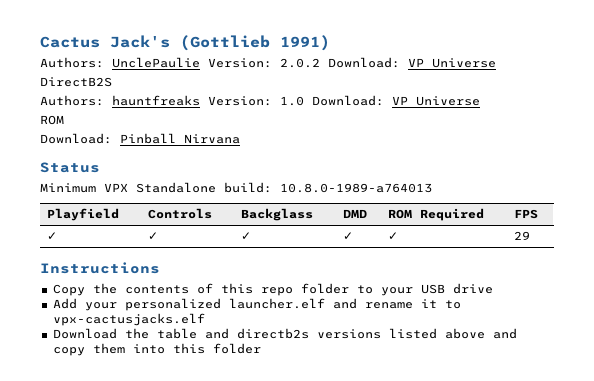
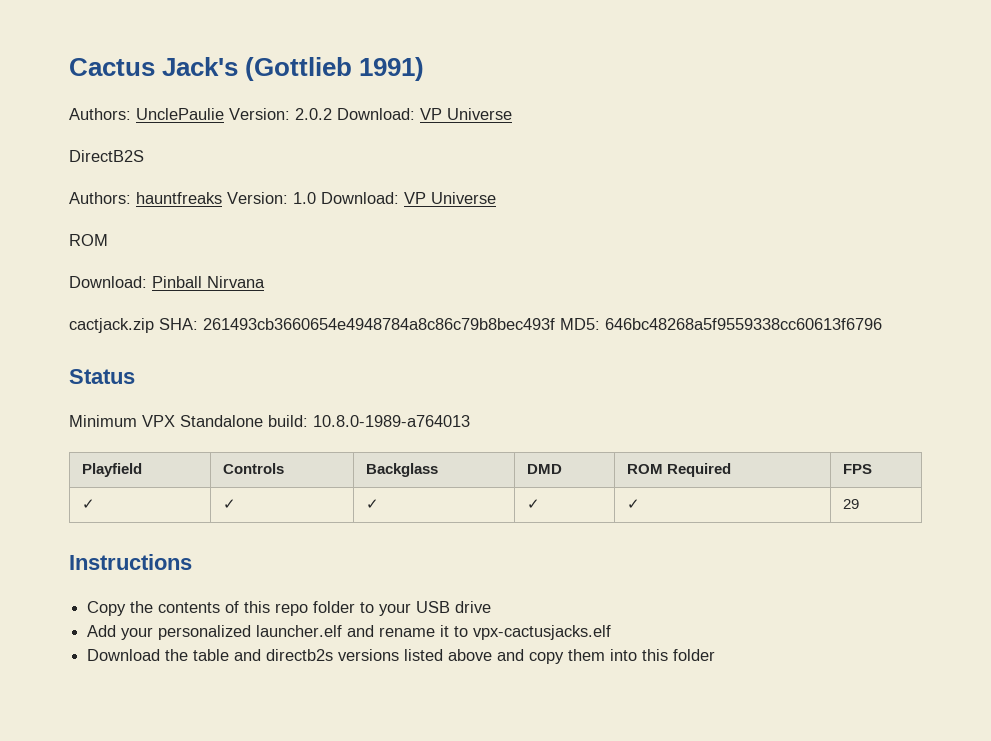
(240, 139) none -> [69,318,882,333] // cactjack.zip SHA: 261493cb3660654e4948784a8c86c79b8bec493f MD5: 646bc48268a5f9559338cc60613f6796

